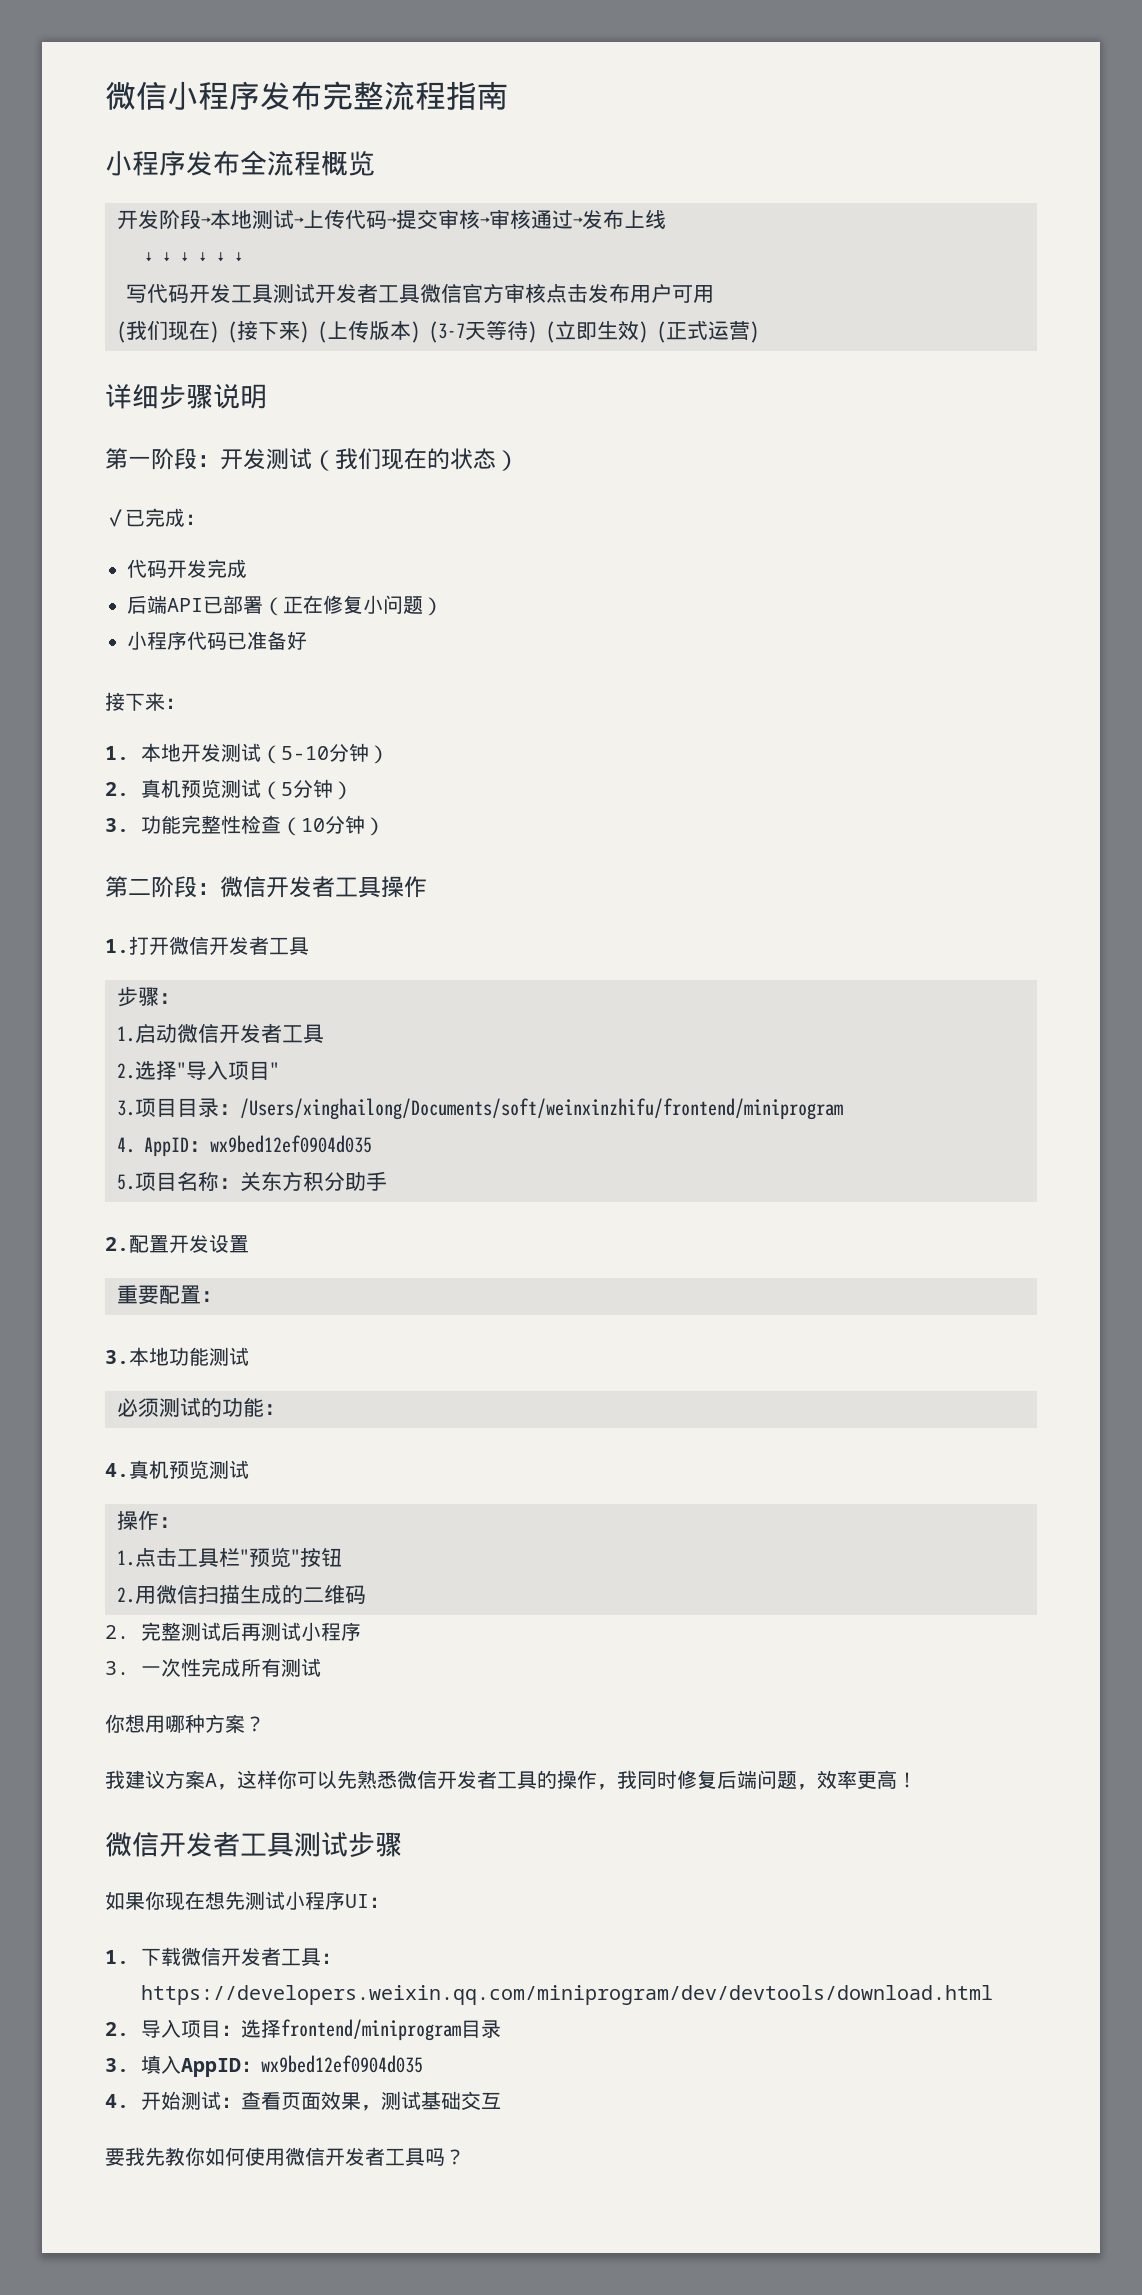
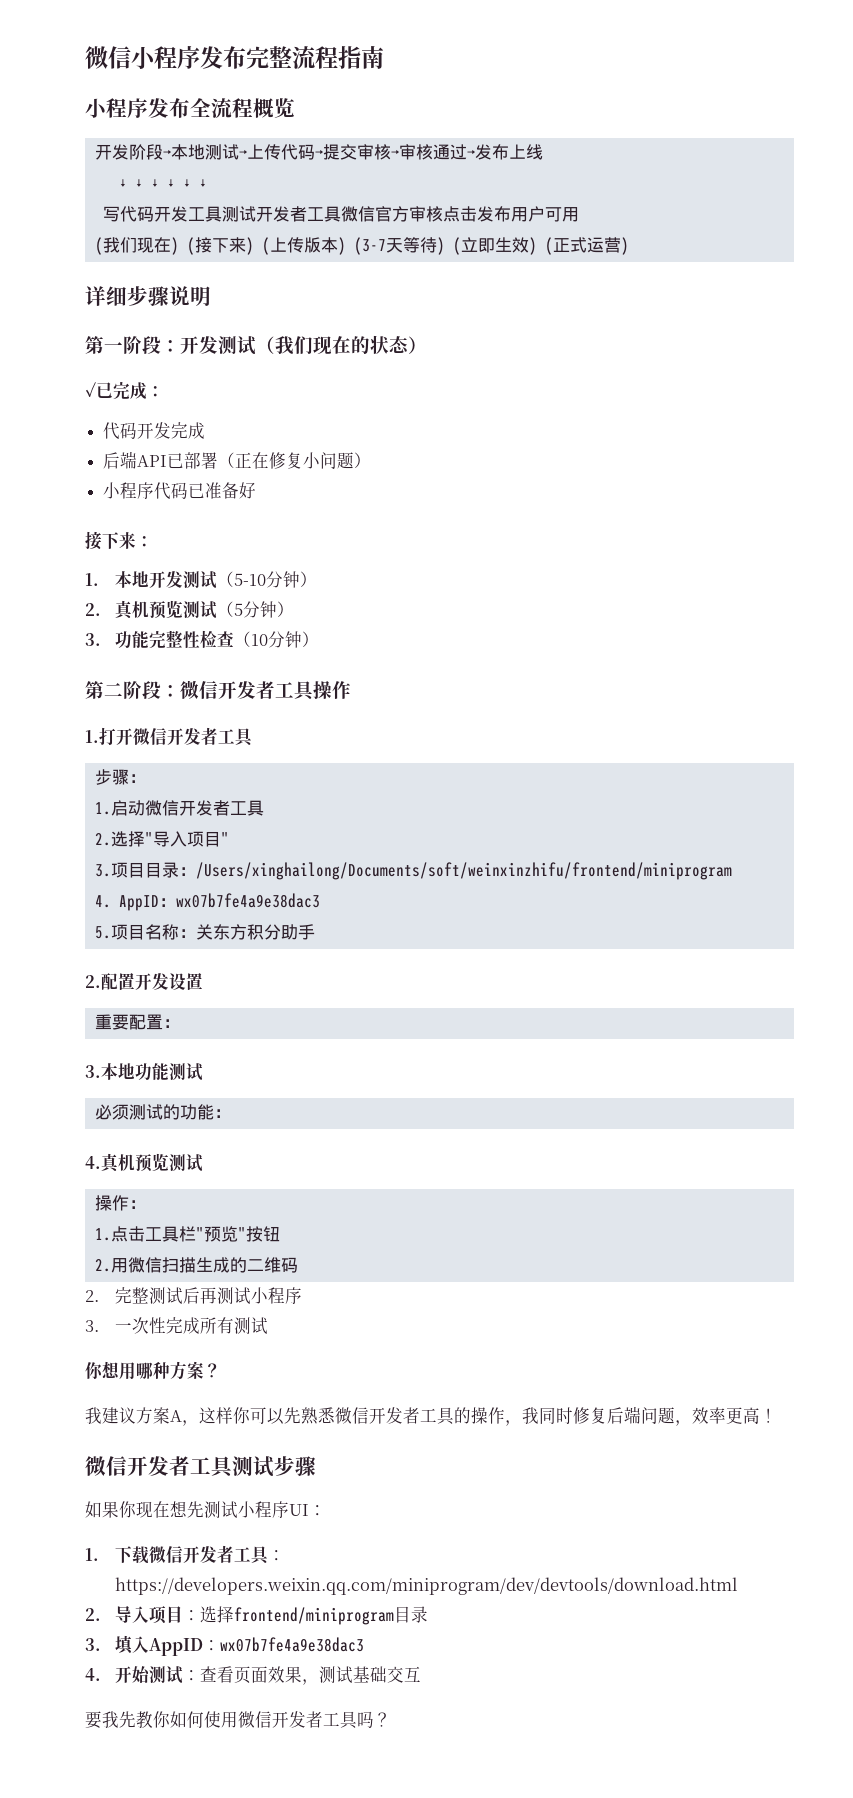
[210,1135,372,1153] wx9bed12ef0904d035 -> [175,893,320,908] wx07b7fe4a9e38dac3
[260,2055,423,2073] wx9bed12ef0904d035 -> [219,1637,364,1652] wx07b7fe4a9e38dac3

